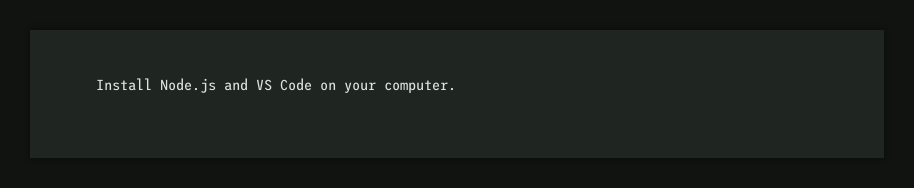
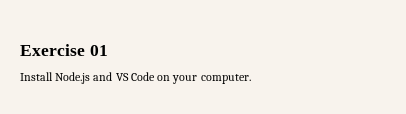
(96, 84) none -> [20,44,108,56] Exercise 01 //

